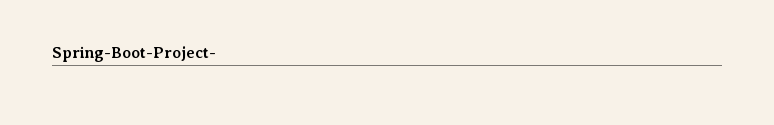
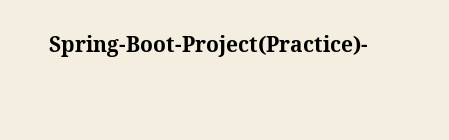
[52,46,216,62] Spring-Boot-Project- -> [49,35,368,57] Spring-Boot-Project(Practice)-

